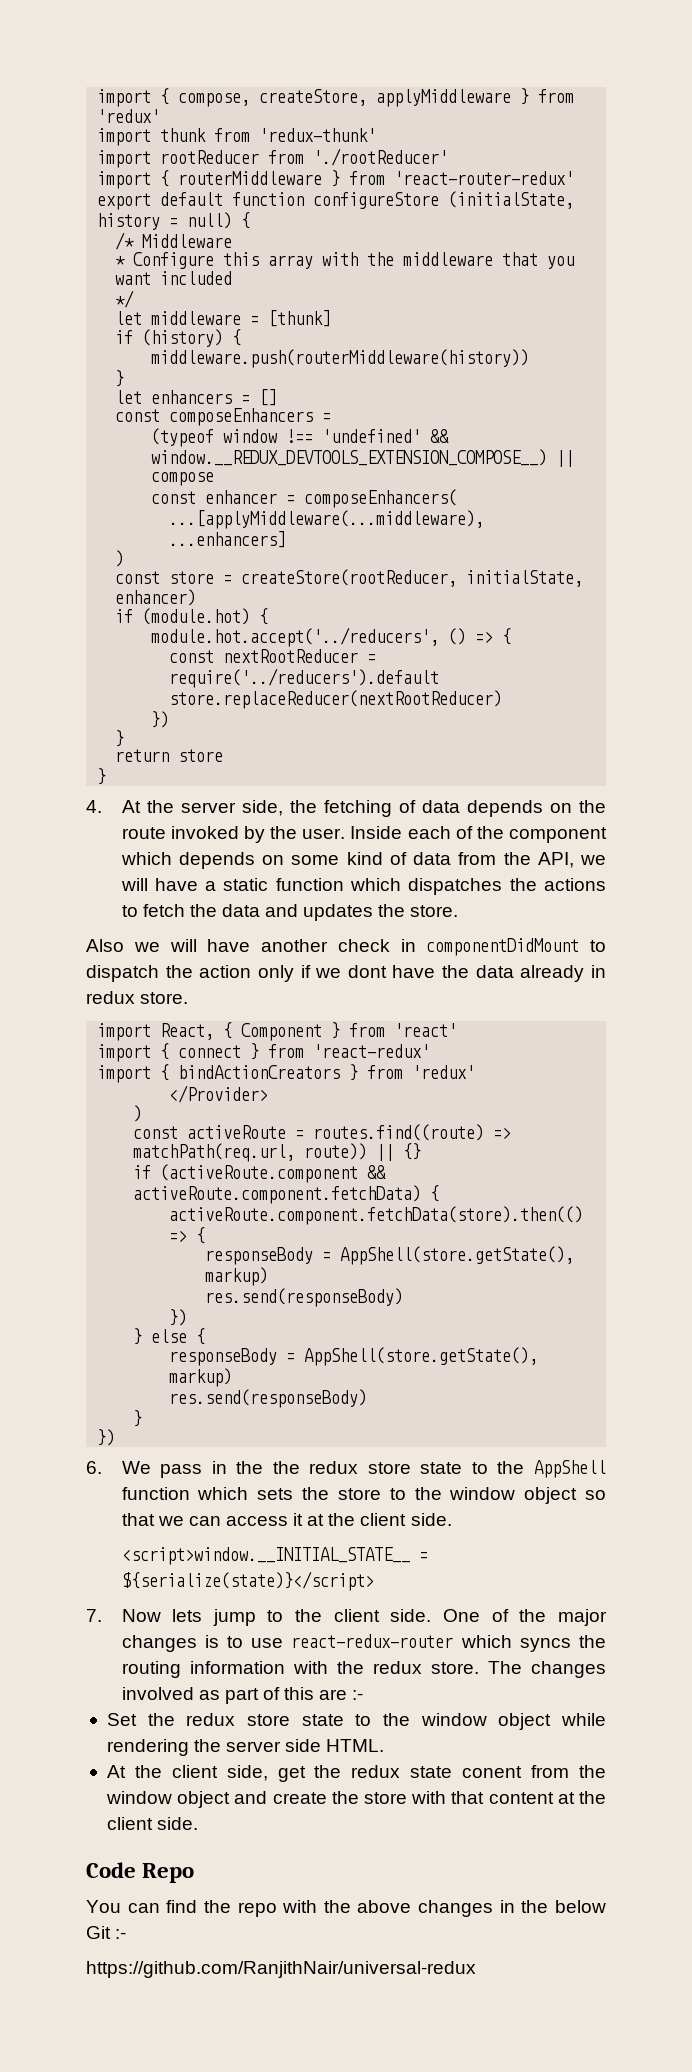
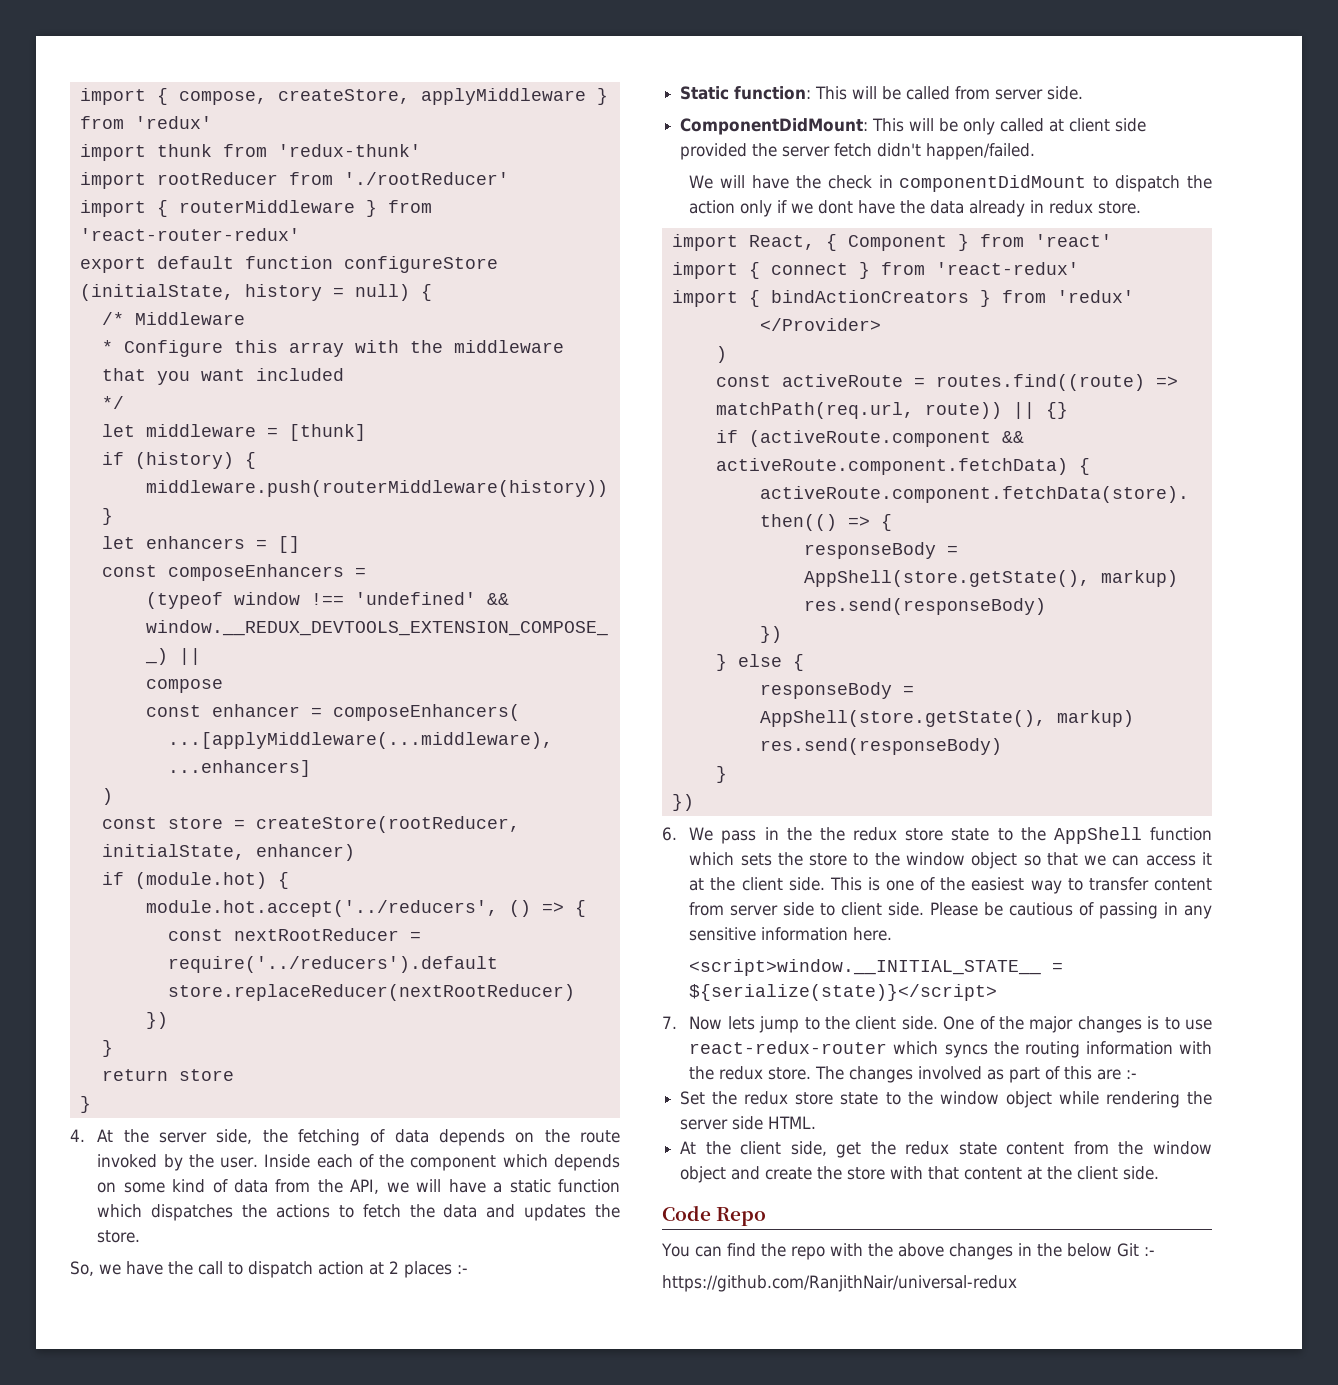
[86,939,328,952] Also we will have another -> [70,1261,468,1278] [680,86,1084,100] [680,118,1147,135] [680,143,1036,160] [689,175,821,189] So, we have the call to dispatch action at 2 places :- // Static function: This will be called from server side. // ComponentDidMount: This will be only called at client side provided the server fetch didn't happen/failed. // We will have the
(452, 1519) none -> [829,877,1212,894] [689,902,1212,919] [689,927,893,941] This is one of the easiest way to transfer content from server side to client side. Please be cautious of passing in any sensitive information here.
[462,1766,523,1778] conent -> [1006,1142,1065,1155] content

